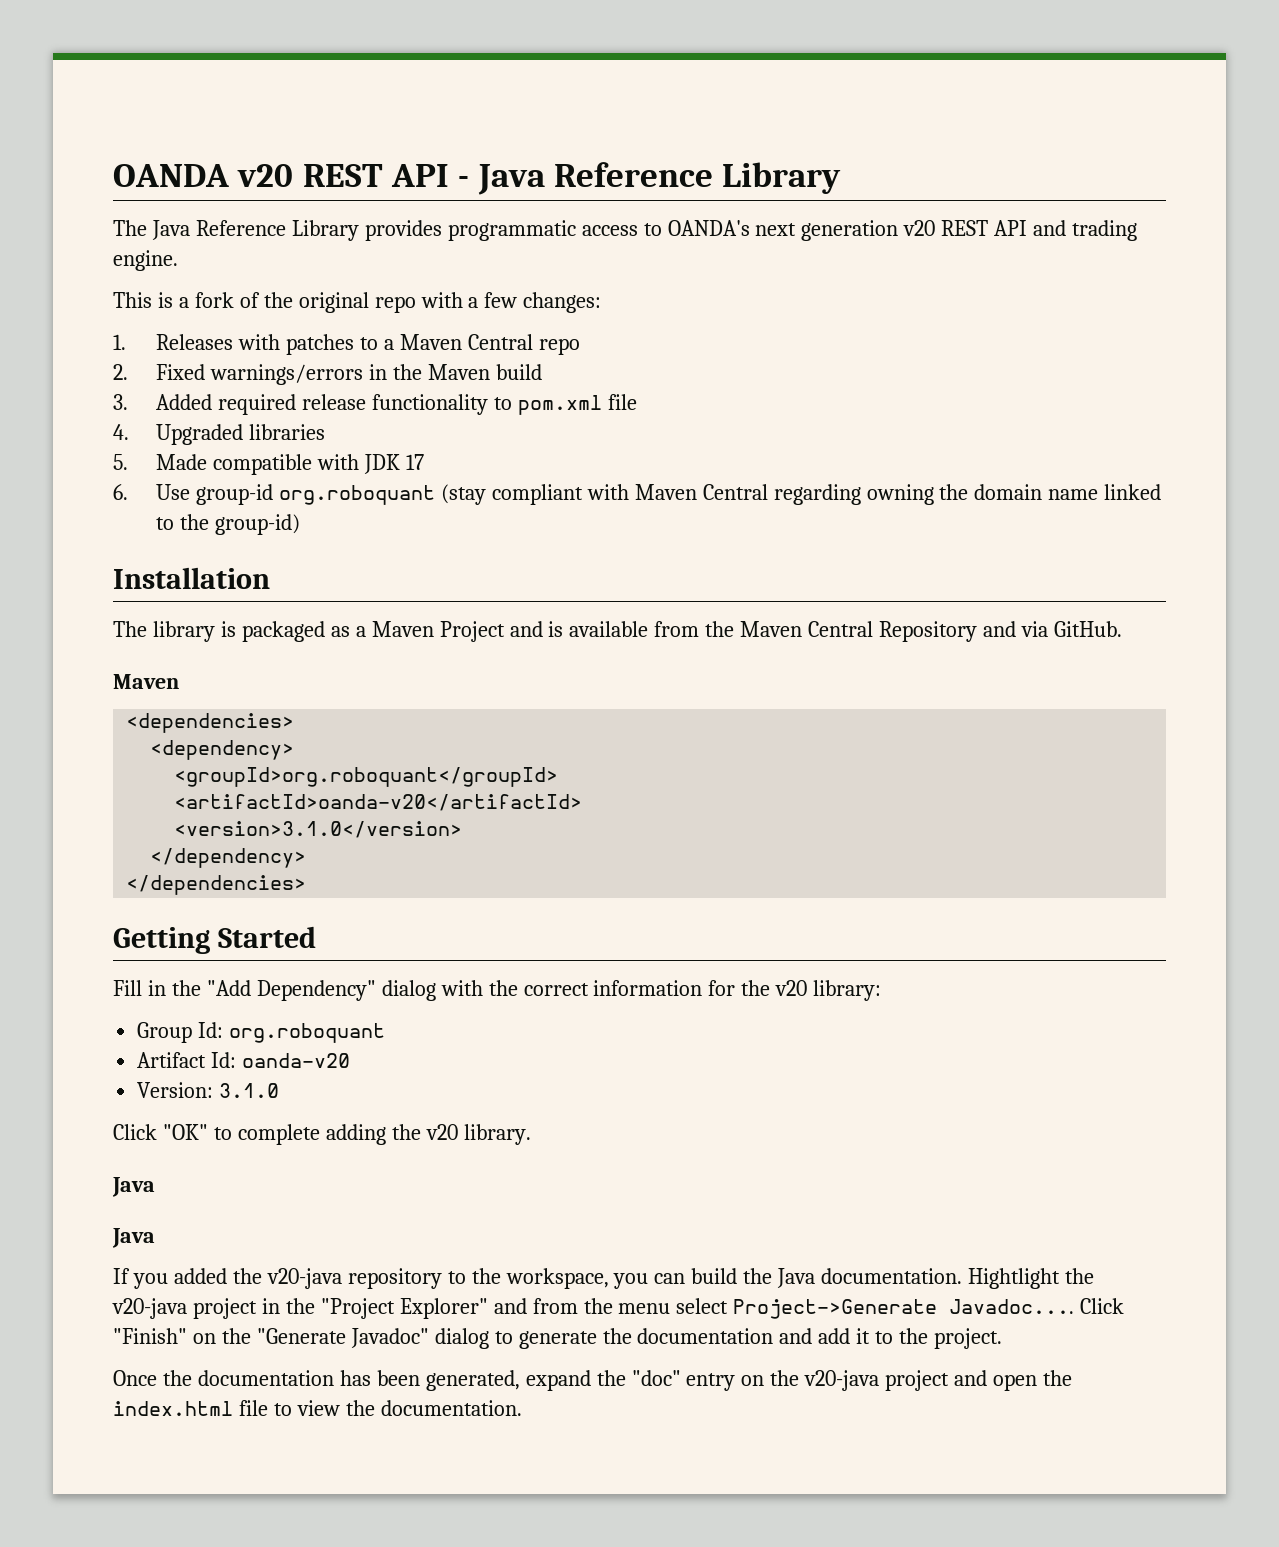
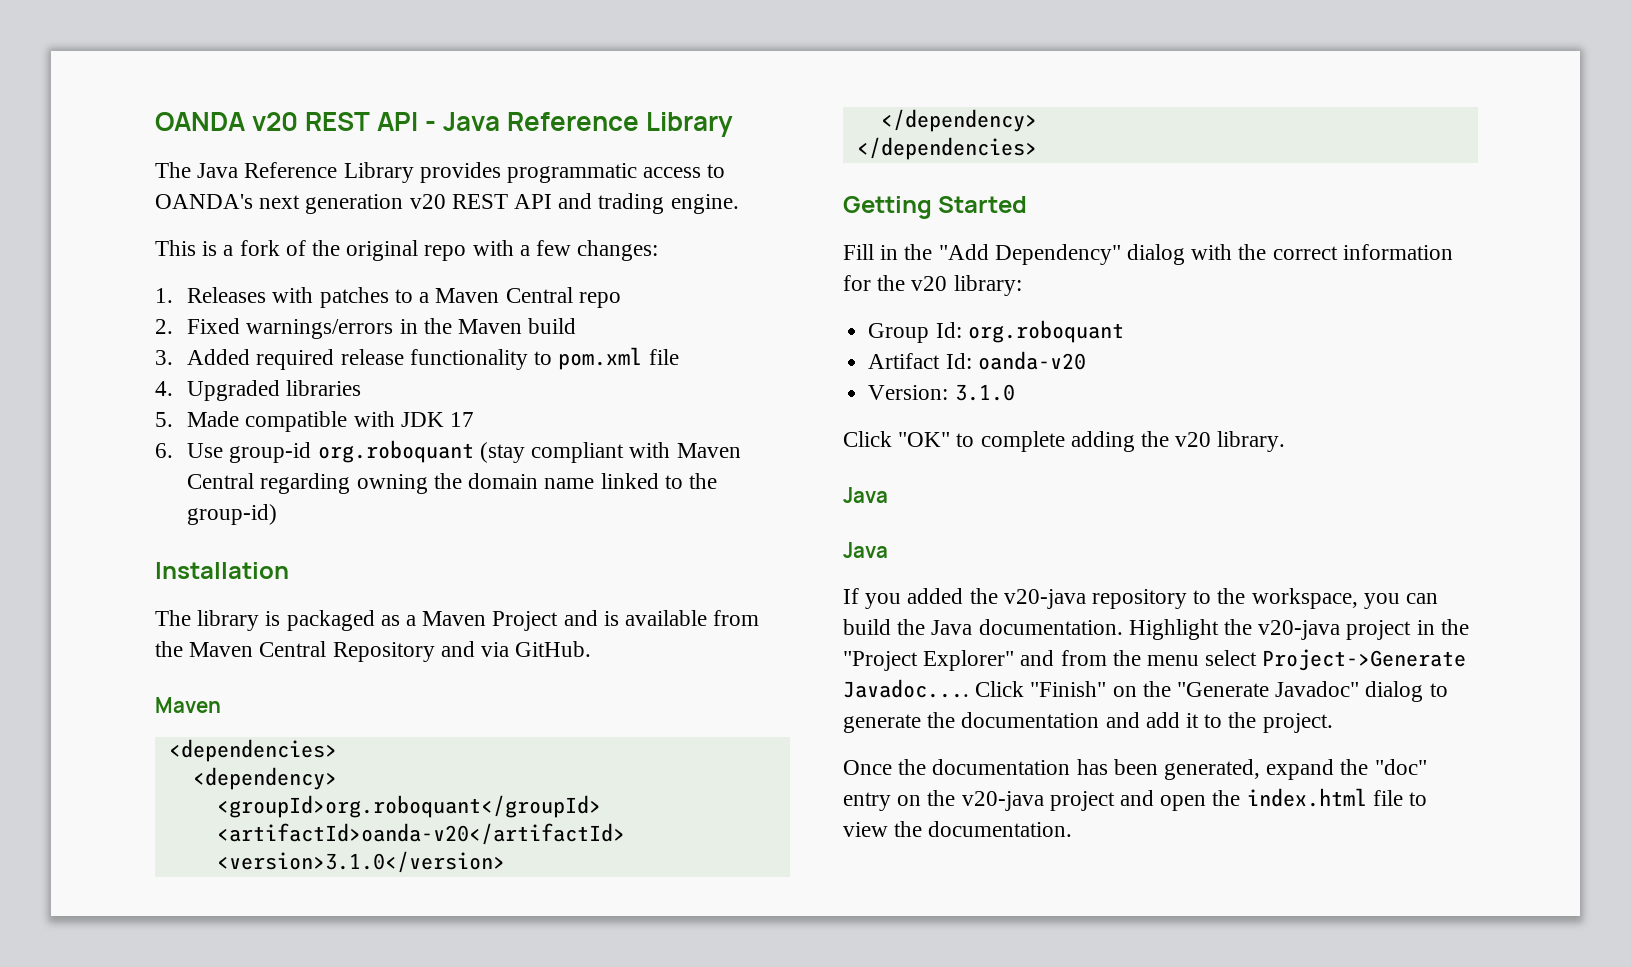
[968,1268,1061,1289] Hightlight -> [1128,619,1219,640] Highlight

